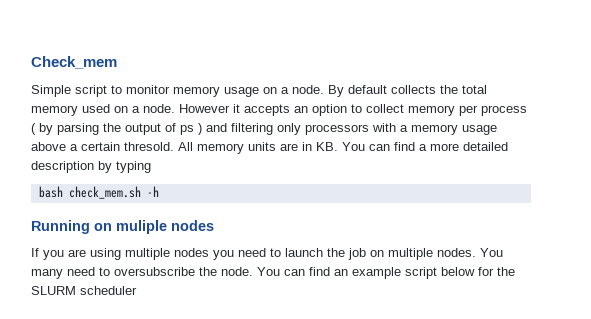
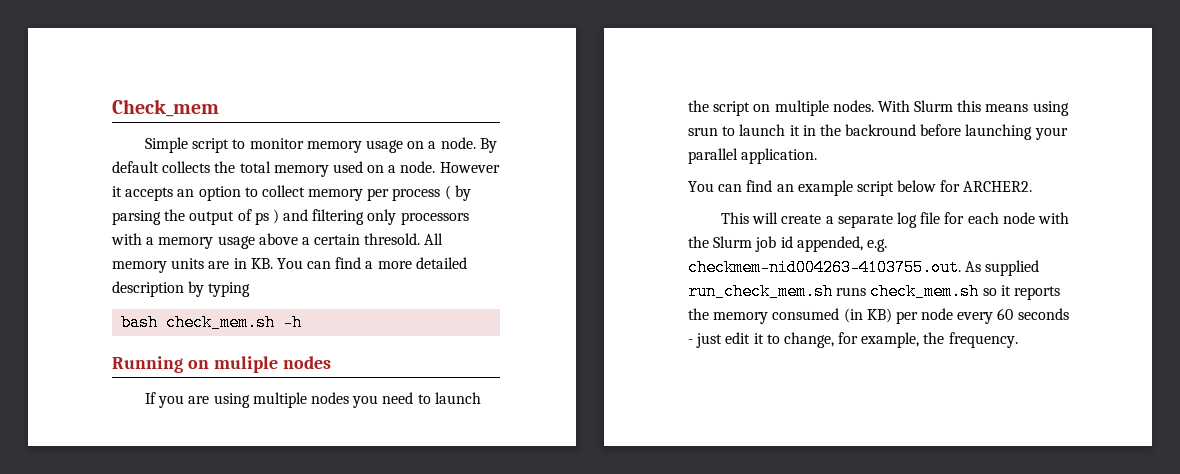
[348,248,366,260] job -> [713,101,751,116] script
[480,248,503,257] [31,267,253,279] You many need to oversubscribe the node. -> [877,100,1069,116] [688,124,1068,140] [688,148,818,164] With Slurm this means using srun to launch it in the backround before launching your parallel application. //
[497,267,515,276] [31,286,137,295] the SLURM scheduler -> [963,181,1033,192] [721,212,1069,228] [688,236,887,252] [688,259,1040,276] [688,283,1060,300] [688,308,1069,324] [688,332,1018,348] ARCHER2. // This will create a separate log file for each node with the Slurm job id appended, e.g. checkmem-nid004263-4103755.out. As supplied run_check_mem.sh runs check_mem.sh so it reports the memory consumed (in KB) per node every 60 seconds - just edit it to change, for example, the frequency.

